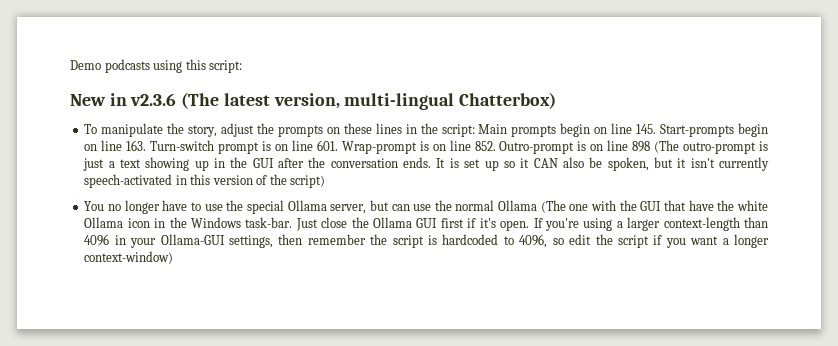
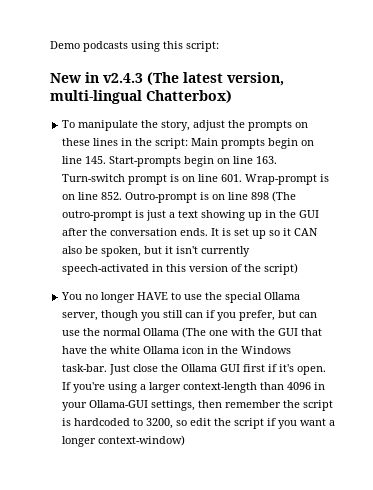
[130,93,177,106] v2.3.6 -> [103,73,143,83] v2.4.3
[162,200,188,211] have -> [137,292,169,300] HAVE
(367, 209) none -> [101,310,276,321] though you still can if you prefer,
[519,234,548,248] 4096, -> [146,418,174,429] 3200,

